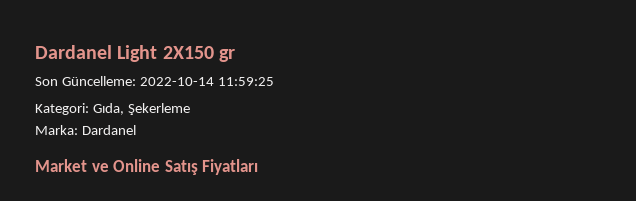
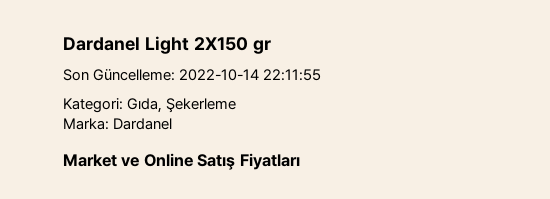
[217,77,274,86] 11:59:25 -> [263,69,322,81] 22:11:55

